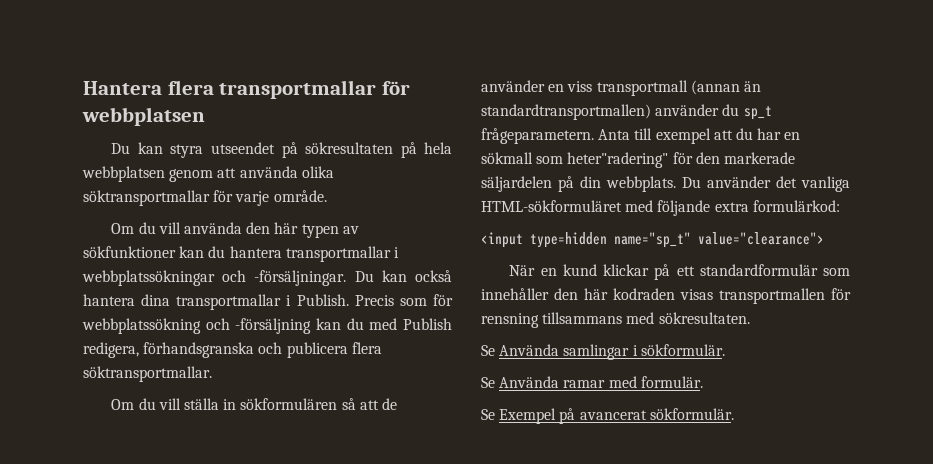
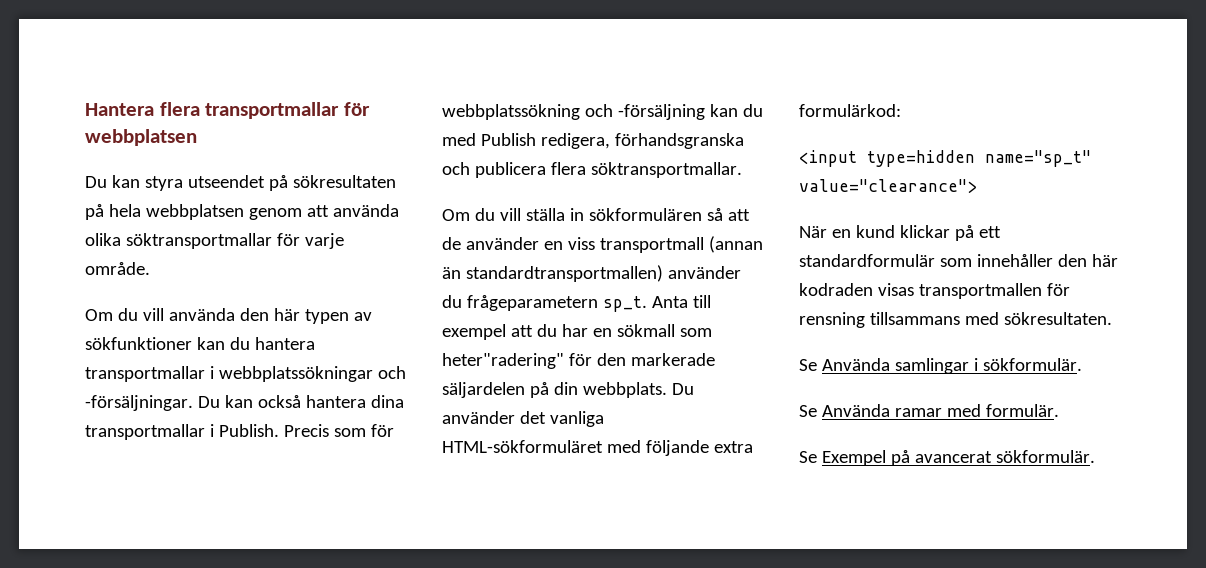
[743,106,772,120] [481,128,594,144] sp_t frågeparametern. -> [466,295,647,312] frågeparametern sp_t.

